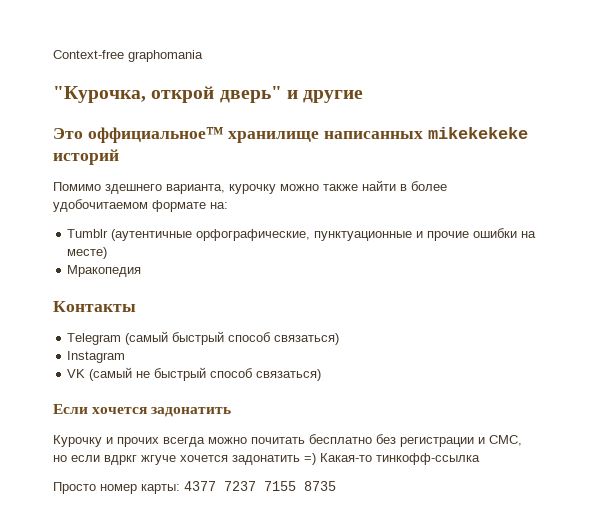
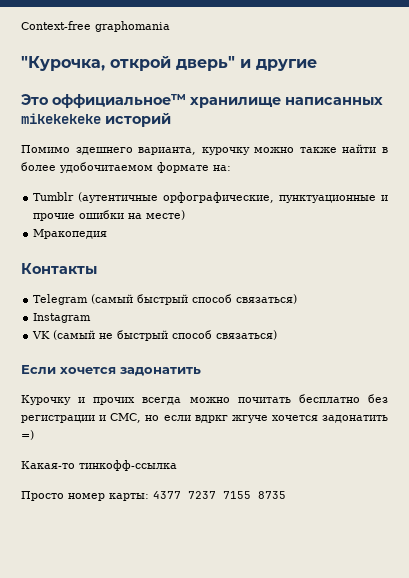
(316, 459) none -> (34, 435) //

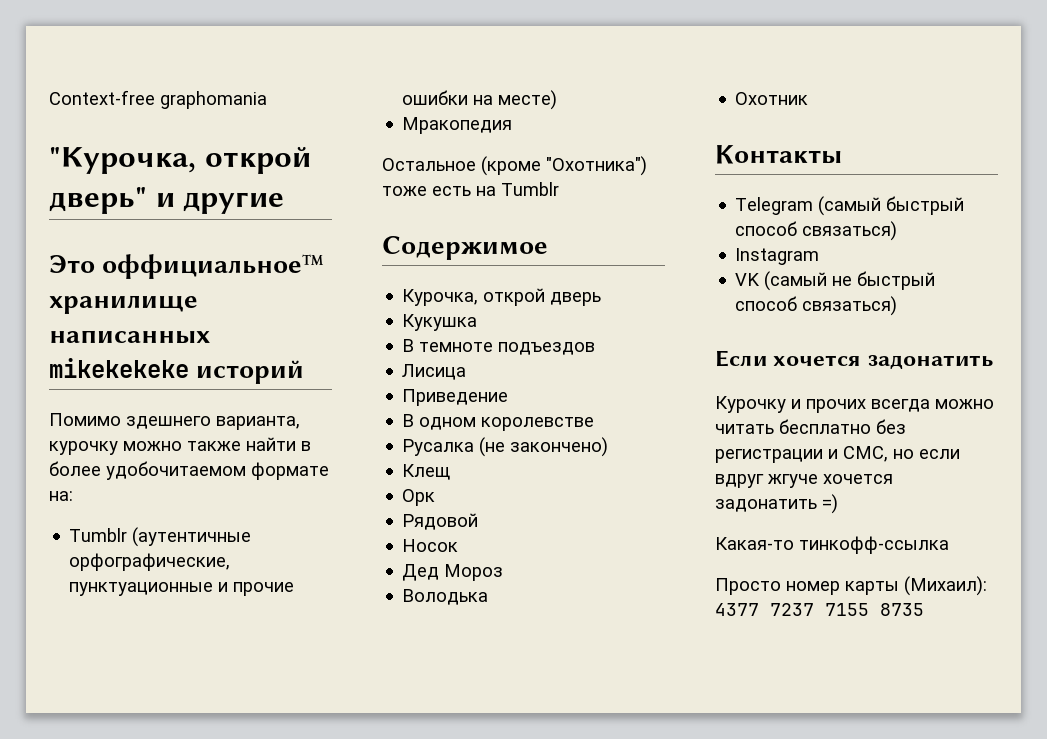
(108, 234) none -> [382,156,647,176] [382,182,559,196] [382,236,548,260] [402,288,602,306] [402,314,478,331] [402,339,596,355] [402,364,467,380] [402,389,509,406] [402,414,595,431] [402,437,609,457] [402,464,451,480] [402,489,436,506] [402,513,479,530] [402,539,459,552] [402,564,504,581] [402,589,489,605] [735,92,809,105] // Остальное (кроме "Охотника") тоже есть на Tumblr // Содержимое // Курочка, открой дверь // Кукушка // В темноте подъездов // Лисица // Приведение // В одном королевстве // Русалка (не закончено) // Клещ // Орк // Рядовой // Носок // Дед Мороз // Володька // Охотник
[237,397,291,403] почитать -> [715,424,774,434] читать
[194,415,228,423] вдркг -> [715,474,764,488] вдруг
[109,493,149,501] карты: -> [845,576,987,596] карты (Михаил):

